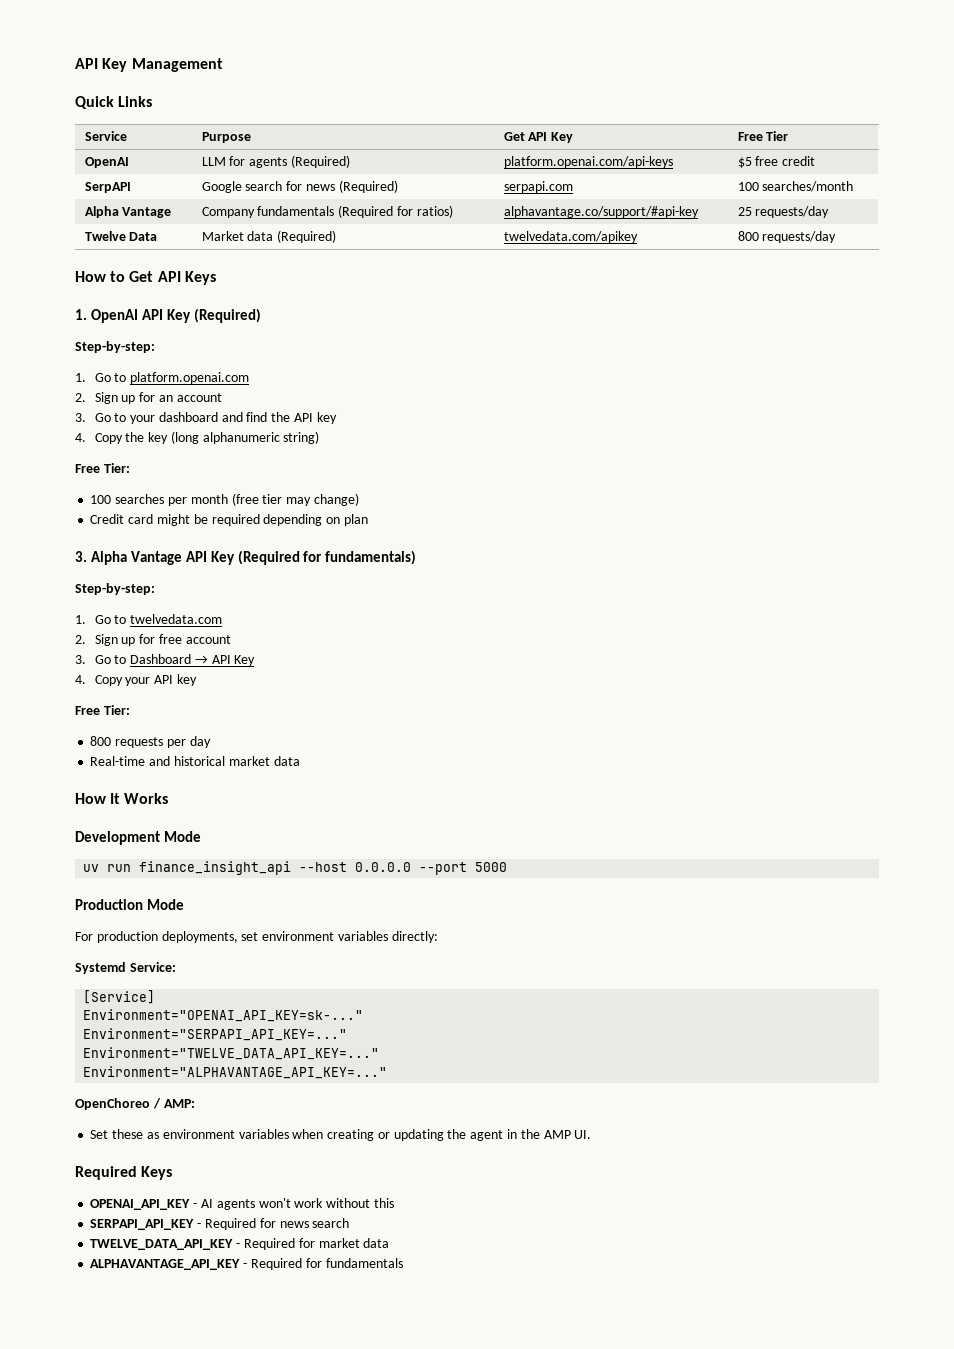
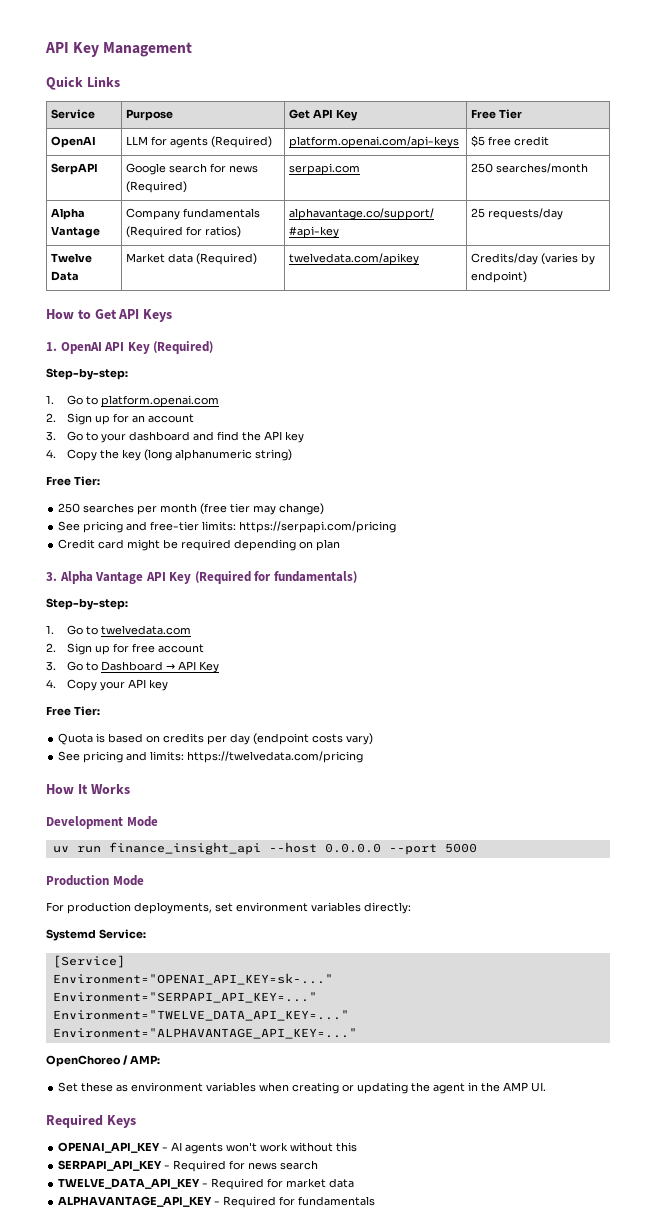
[737,182,759,191] 100 -> [470,163,493,173] 250
[737,231,837,243] 800 requests/day -> [470,253,595,265] [470,271,527,283] Credits/day (varies by endpoint)
[90,495,112,504] 100 -> [58,503,81,513] 250
(359, 499) none -> [58,521,397,533] // See pricing and free-tier limits: https://serpapi.com/pricing
[90,736,211,748] [90,756,300,766] 800 requests per day // Real-time and historical market data -> [58,733,374,745] [58,751,364,763] Quota is based on credits per day (endpoint costs vary) // See pricing and limits: https://twelvedata.com/pricing

